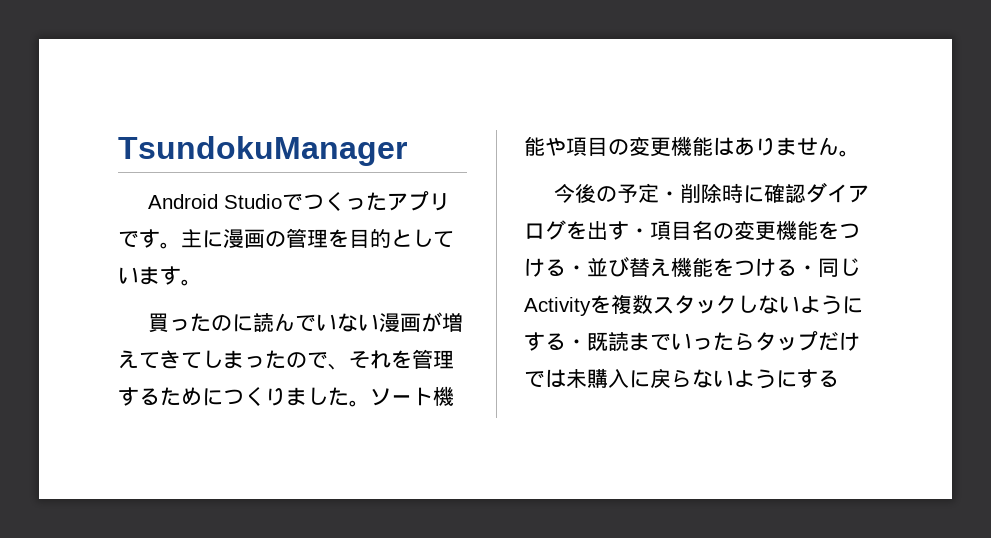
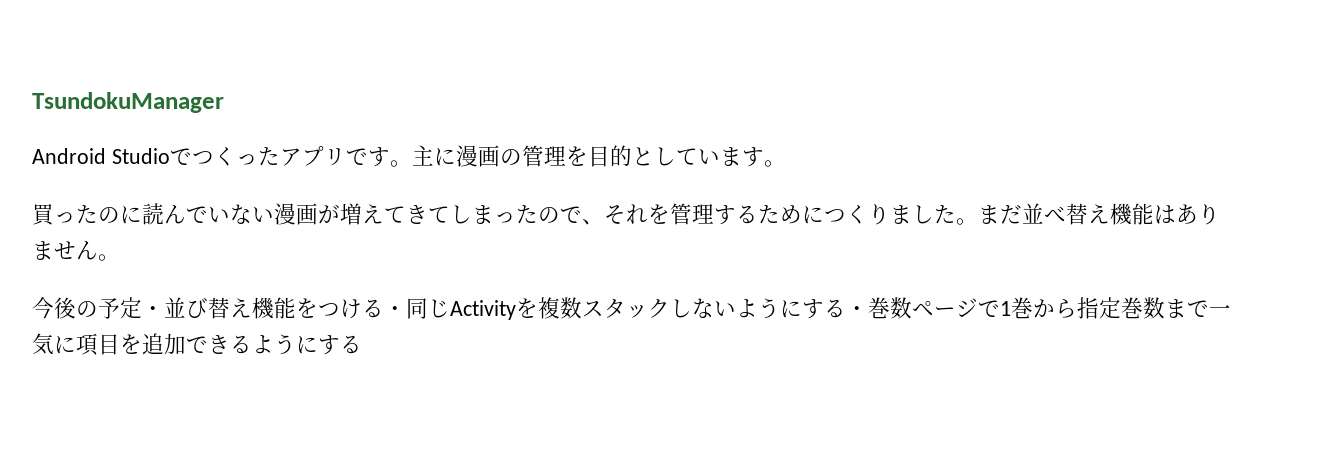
[370,386,454,406] [524,136,671,157] ソート機能や項目の変更 -> [978,203,1110,225] まだ並べ替え
[679,182,869,203] [524,220,860,241] [524,258,587,277] 削除時に確認ダイアログを出す・項目名の変更機能をつける・ -> (164, 311) none
[587,331,860,352] [524,368,734,388] 既読までいったらタップだけでは未購入に戻らない -> [868,297,1231,319] [32,333,252,356] 巻数ページで1巻から指定巻数まで一気に項目を追加できる

